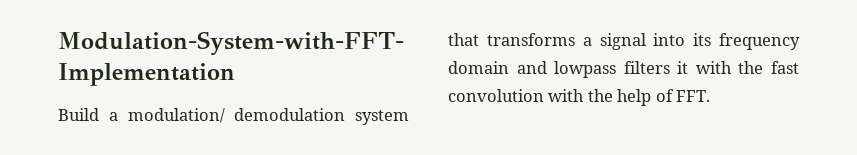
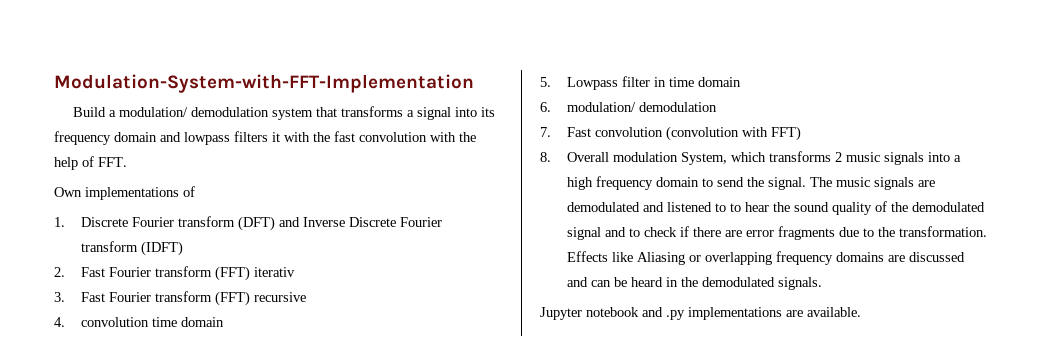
(711, 96) none -> [54,186,195,200] [54,216,442,231] [80,241,183,256] [54,266,295,281] [54,291,306,306] [54,317,224,327] [540,76,741,90] [540,102,717,112] [540,126,801,141] [540,151,961,165] [566,176,935,190] [566,201,985,215] [566,226,987,240] [566,251,965,265] [566,277,822,290] [540,307,861,320] // Own implementations of // 1. Discrete Fourier transform (DFT) and Inverse Discrete Fourier transform (IDFT) // 2. Fast Fourier transform (FFT) iterativ // 3. Fast Fourier transform (FFT) recursive // 4. convolution time domain // 5. Lowpass filter in time domain // 6. modulation/ demodulation // 7. Fast convolution (convolution with FFT) // 8. Overall modulation System, which transforms 2 music signals into a high frequency domain to send the signal. The music signals are demodulated and listened to to hear the sound quality of the demodulated signal and to check if there are error fragments due to the transformation. Effects like Aliasing or overlapping frequency domains are discussed and can be heard in the demodulated signals. // Jupyter notebook and .py implementations are available.

